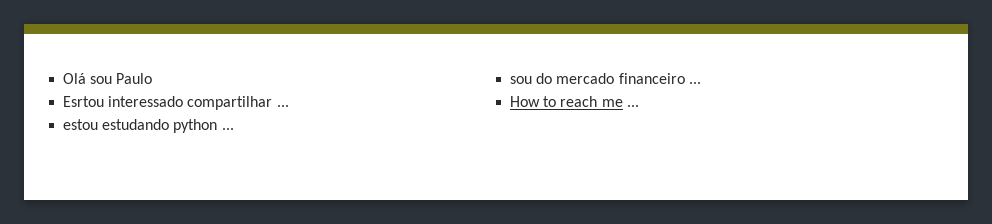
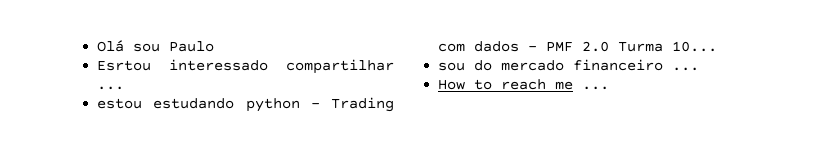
[221,128,234,130] ... -> [310,97,394,112] [438,41,718,52] - Trading com dados - PMF 2.0 Turma 10...

